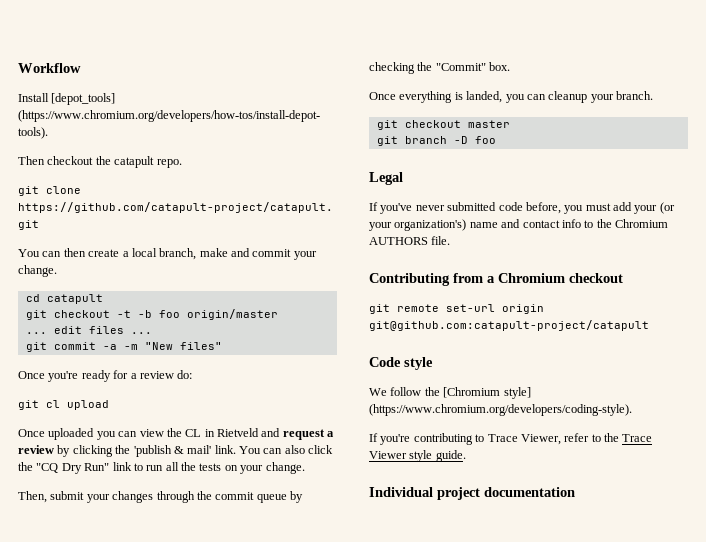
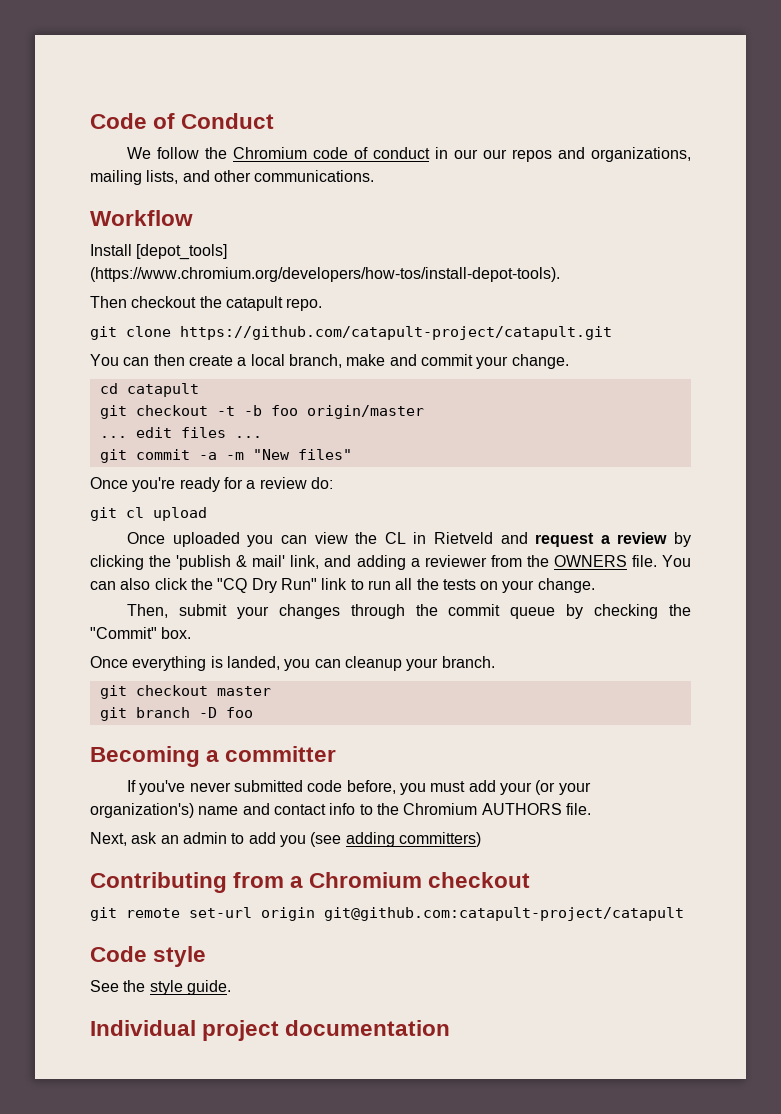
(18, 68) none -> [90,113,275,129] [127,147,692,162] [90,170,375,185] Code of Conduct // We follow the Chromium code of conduct in our our repos and organizations, mailing lists, and other communications. //
[214,445,236,454] link. -> [290,555,657,570] link, and adding a reviewer from the OWNERS file.
[369,172,403,185] Legal -> [90,746,337,767] Becoming a committer
(451, 240) none -> [90,832,481,847] // Next, ask an admin to add you (see adding committers)
[369,387,531,399] [369,404,632,416] [369,433,653,445] [369,451,407,459] We follow the [Chromium style] (https://www.chromium.org/developers/coding-style). // If you're contributing to Trace Viewer, refer to the Trace Viewer -> [90,980,146,992] See the

